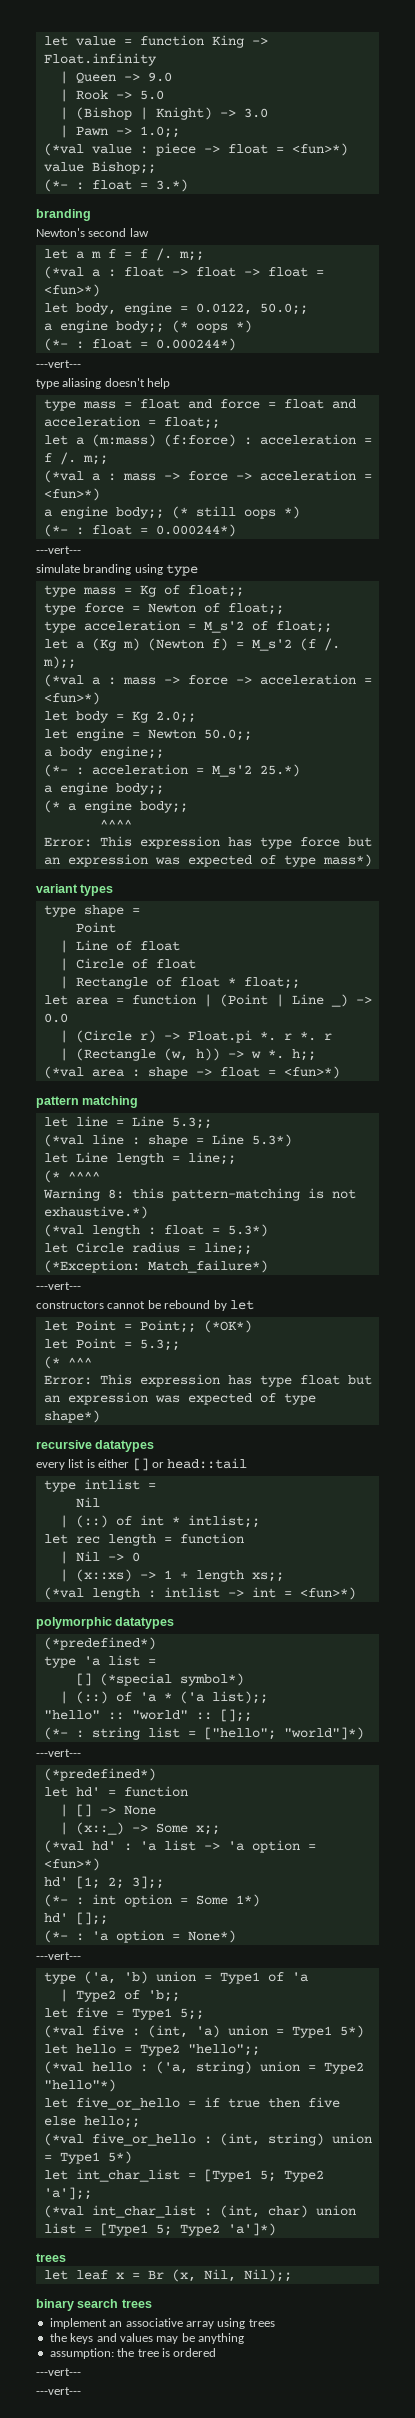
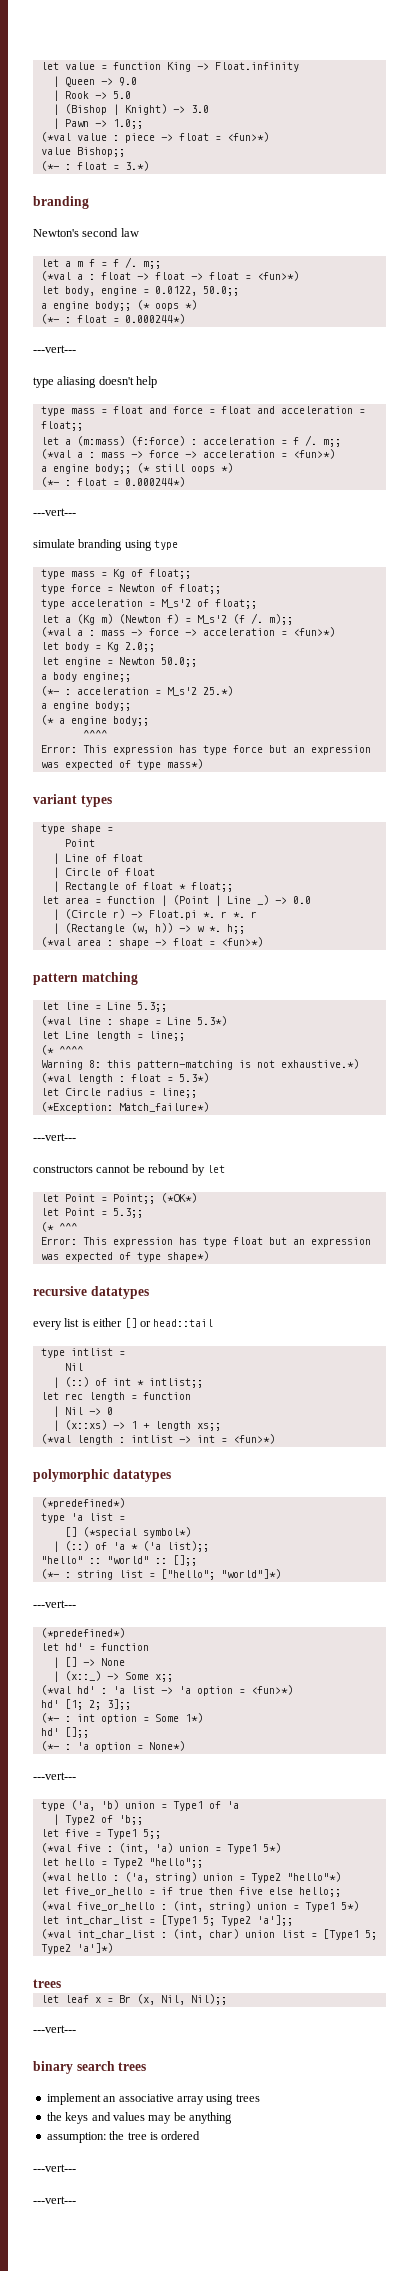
(292, 2275) none -> [33,2025,76,2033] // ---vert---

